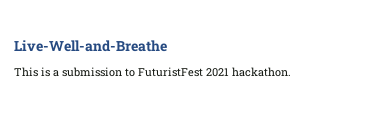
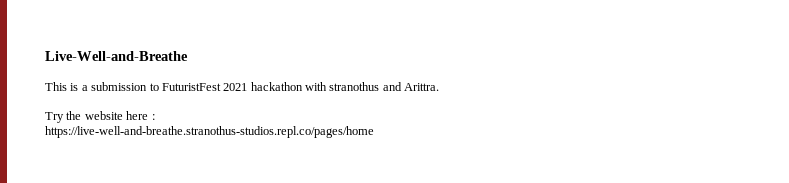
[232,67,291,77] hackathon. -> [250,82,440,91] [45,111,155,123] [45,126,374,138] hackathon with stranothus and Arittra. // Try the website here : // https://live-well-and-breathe.stranothus-studios.repl.co/pages/home

